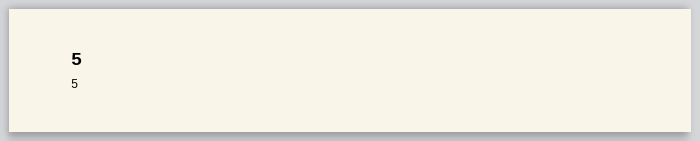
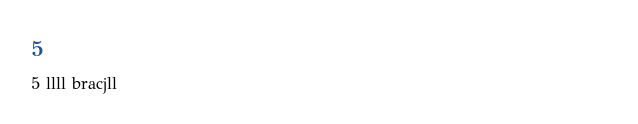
(78, 83) none -> [46,77,117,94] llll bracjll

